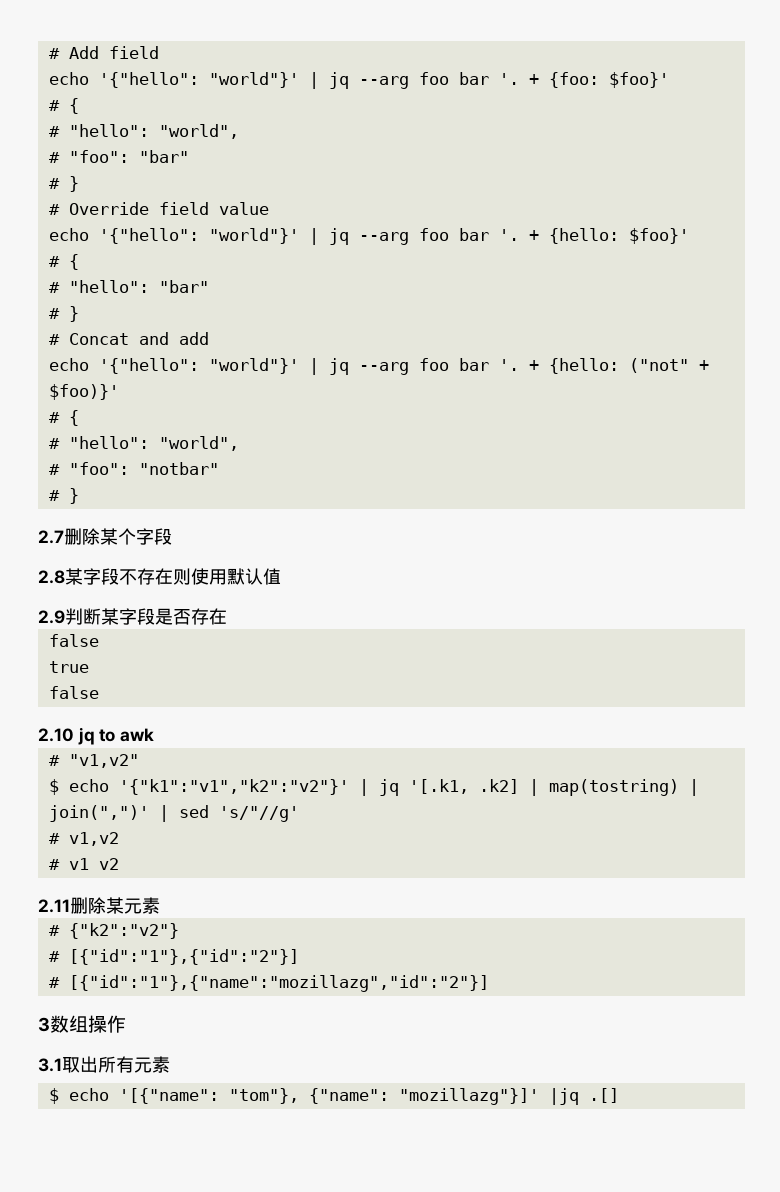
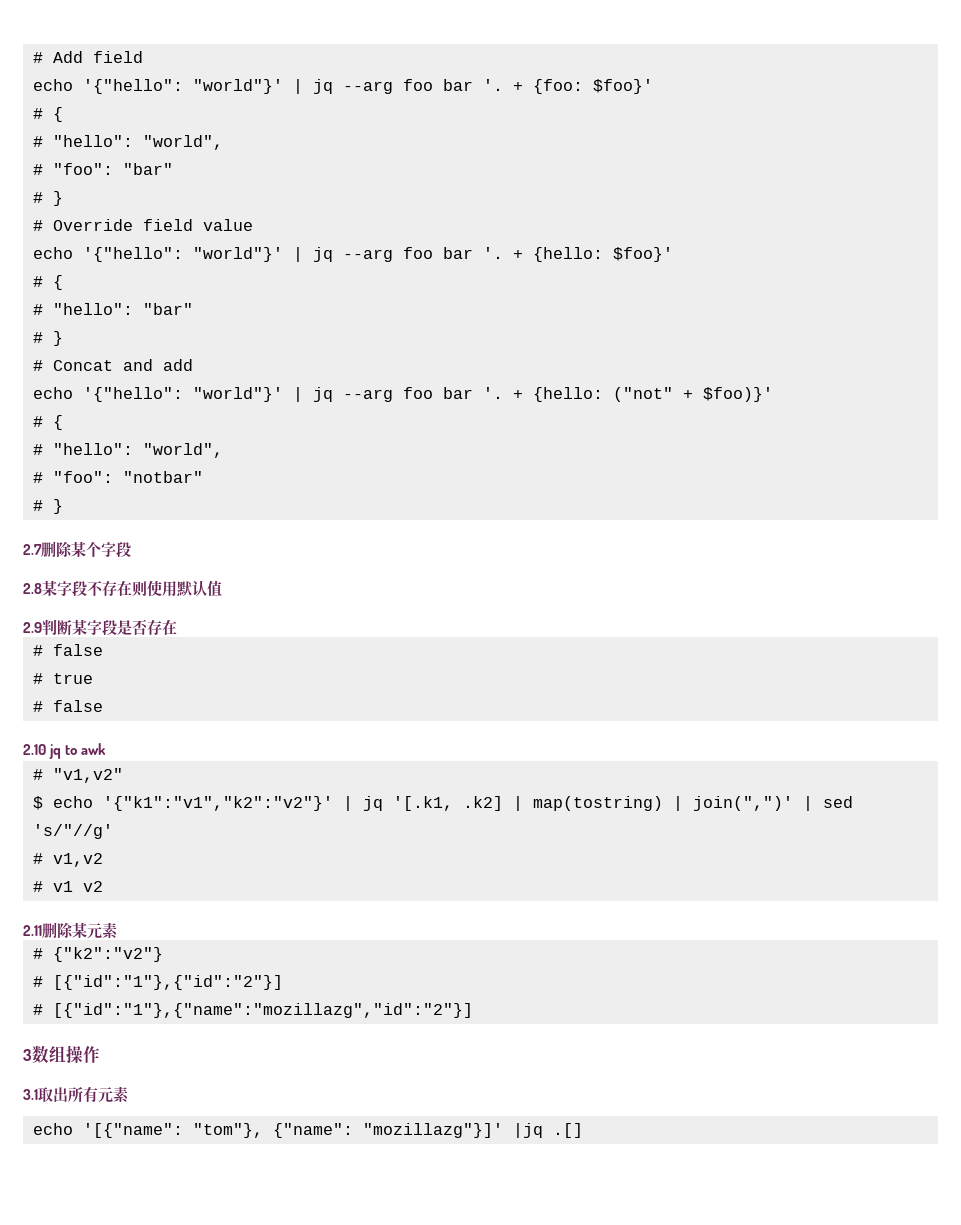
[48,634,99,647] false // -> [33,644,104,656] [33,673,44,684] # false // #
(89, 667) none -> [33,701,44,712] #
[48,1088,59,1104] $ -> (129, 1094) none

